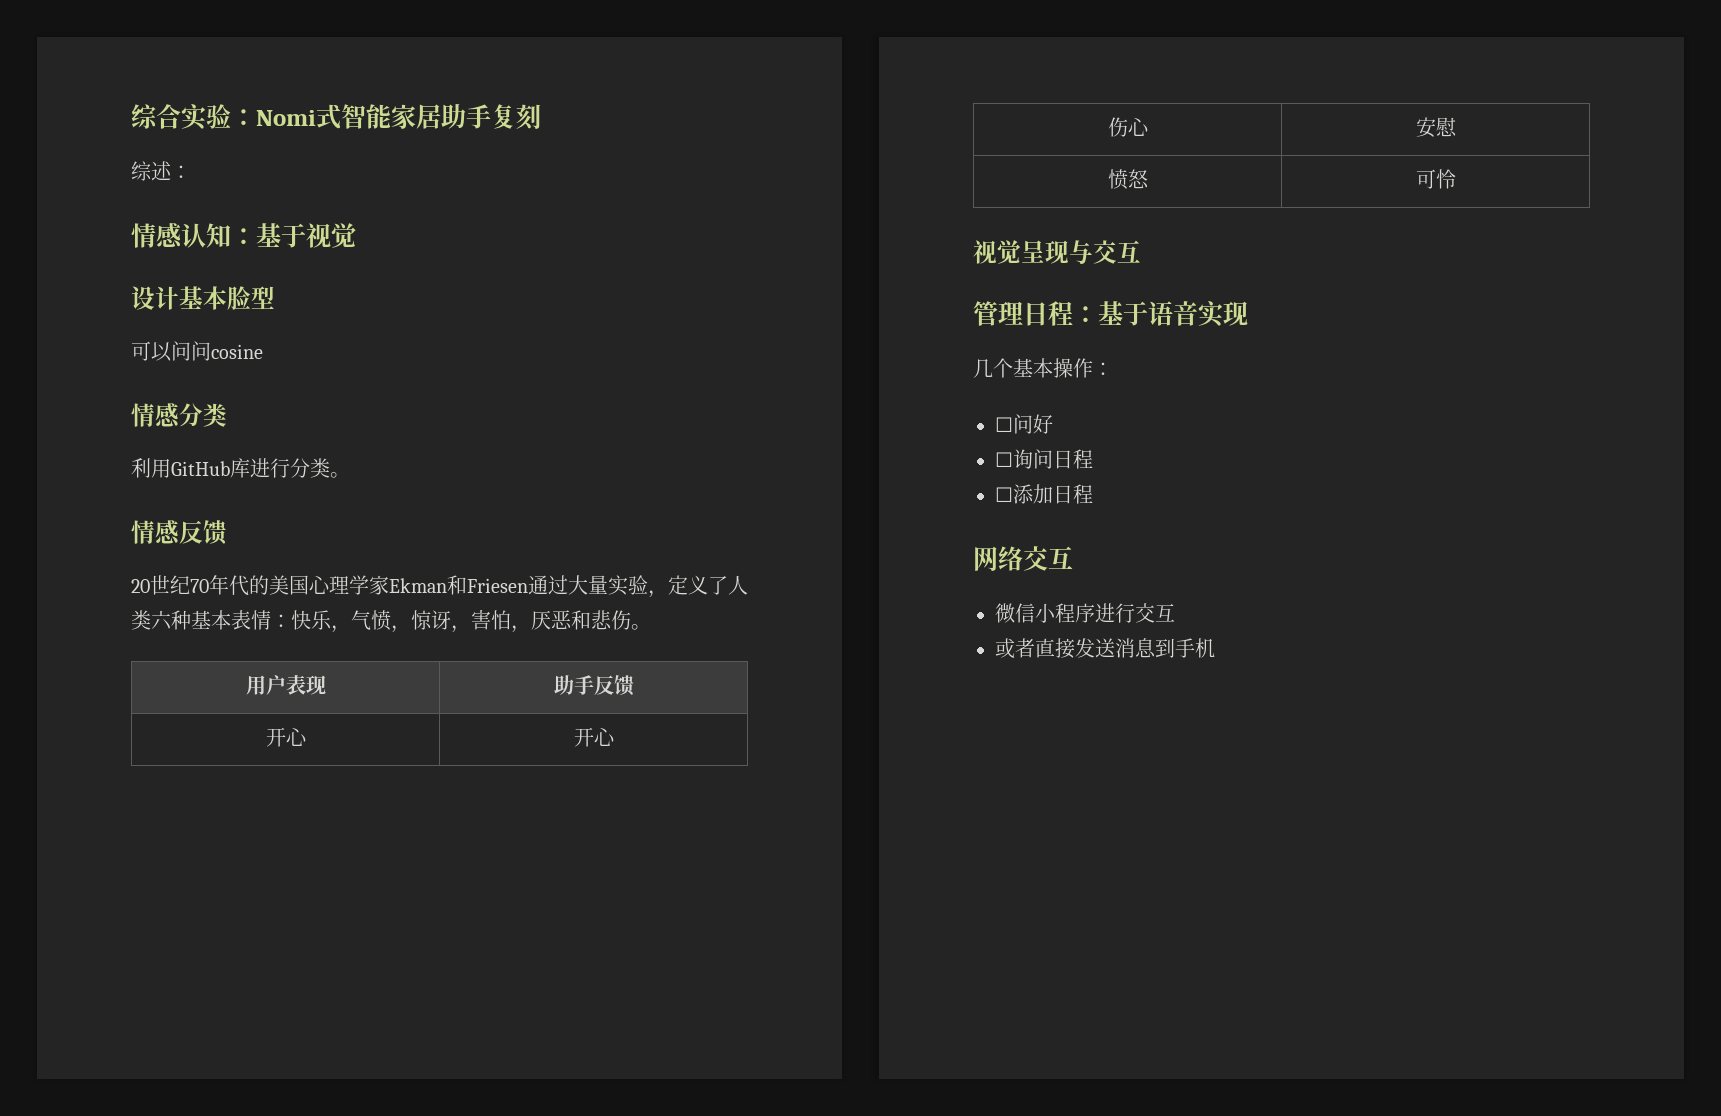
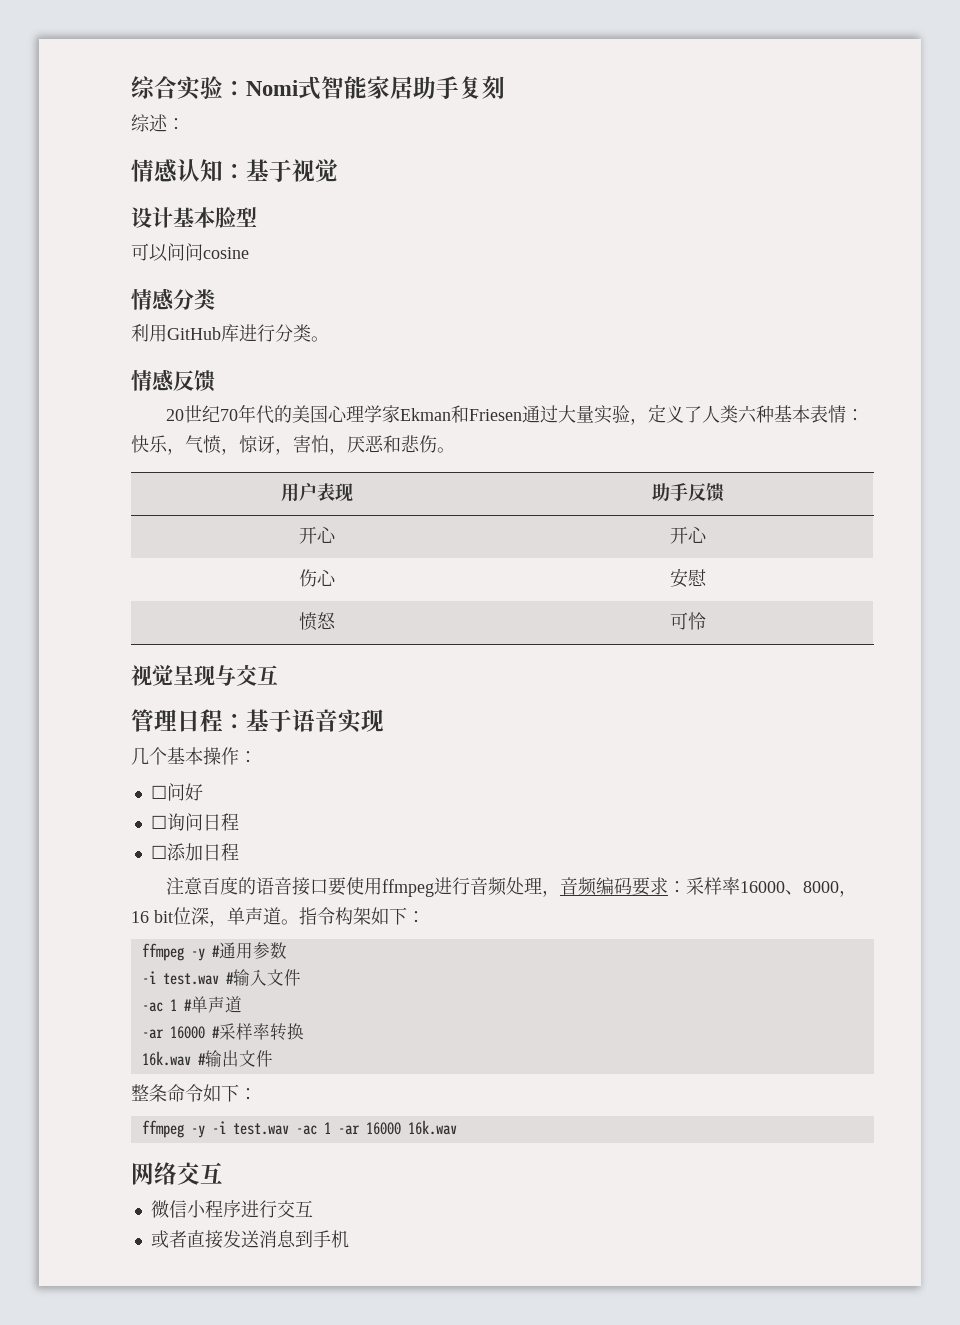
(1093, 494) none -> [166,877,858,897] [131,907,425,927] [141,942,287,961] [141,969,301,986] [141,996,242,1013] [141,1023,304,1041] [141,1050,273,1067] [131,1084,257,1102] [141,1120,457,1138] // 注意百度的语音接口要使用ffmpeg进行音频处理，音频编码要求：采样率16000、8000，16 bit位深，单声道。指令构架如下： // ffmpeg -y #通用参数 // -i test.wav #输入文件 // -ac 1 #单声道 // -ar 16000 #采样率转换 // 16k.wav #输出文件 // 整条命令如下： // ffmpeg -y -i test.wav -ac 1 -ar 16000 16k.wav

